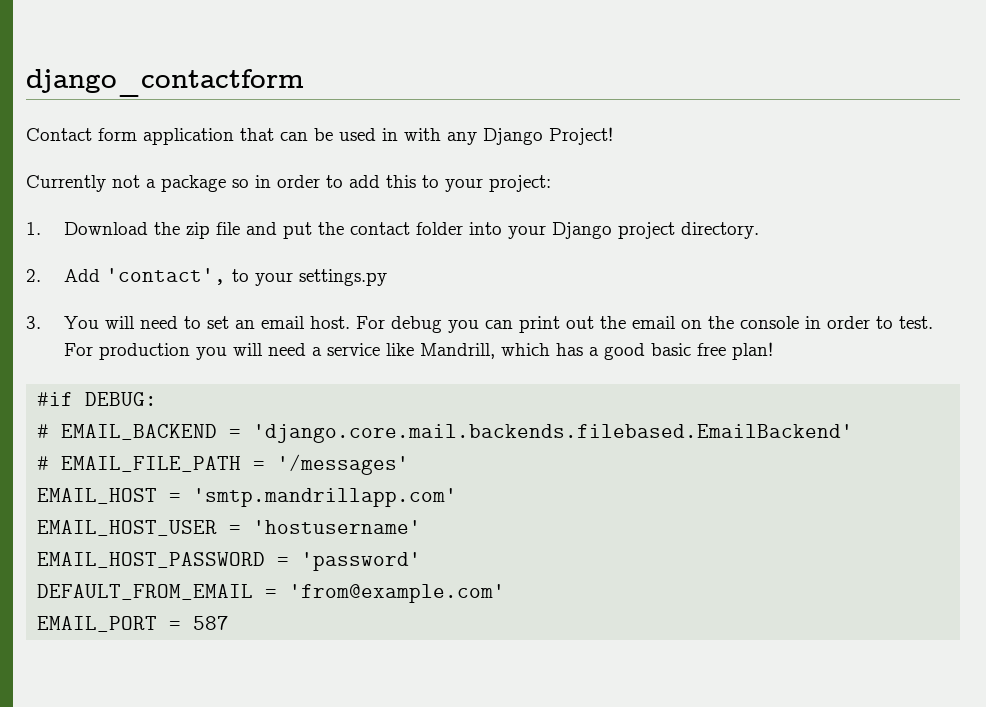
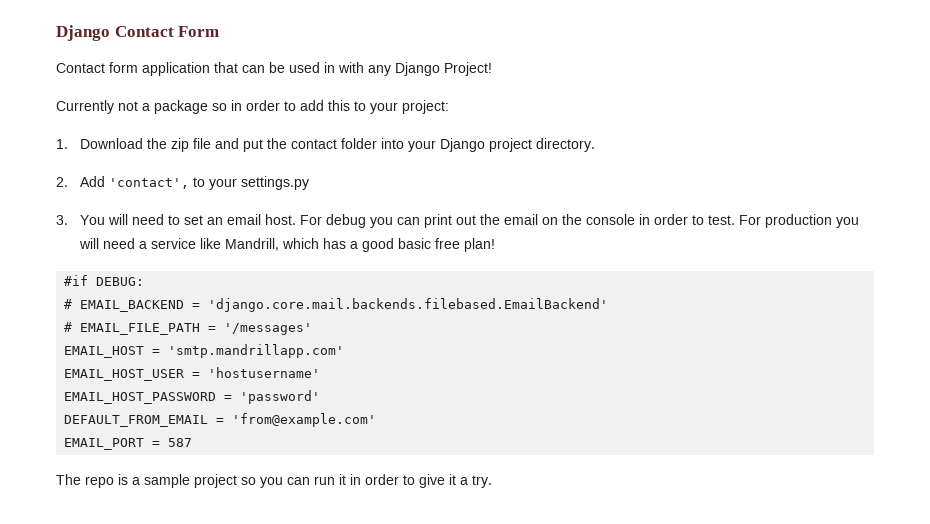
[26,69,304,97] django_contactform -> [56,25,220,41] Django Contact Form
(230, 623) none -> [56,474,492,488] // The repo is a sample project so you can run it in order to give it a try.

